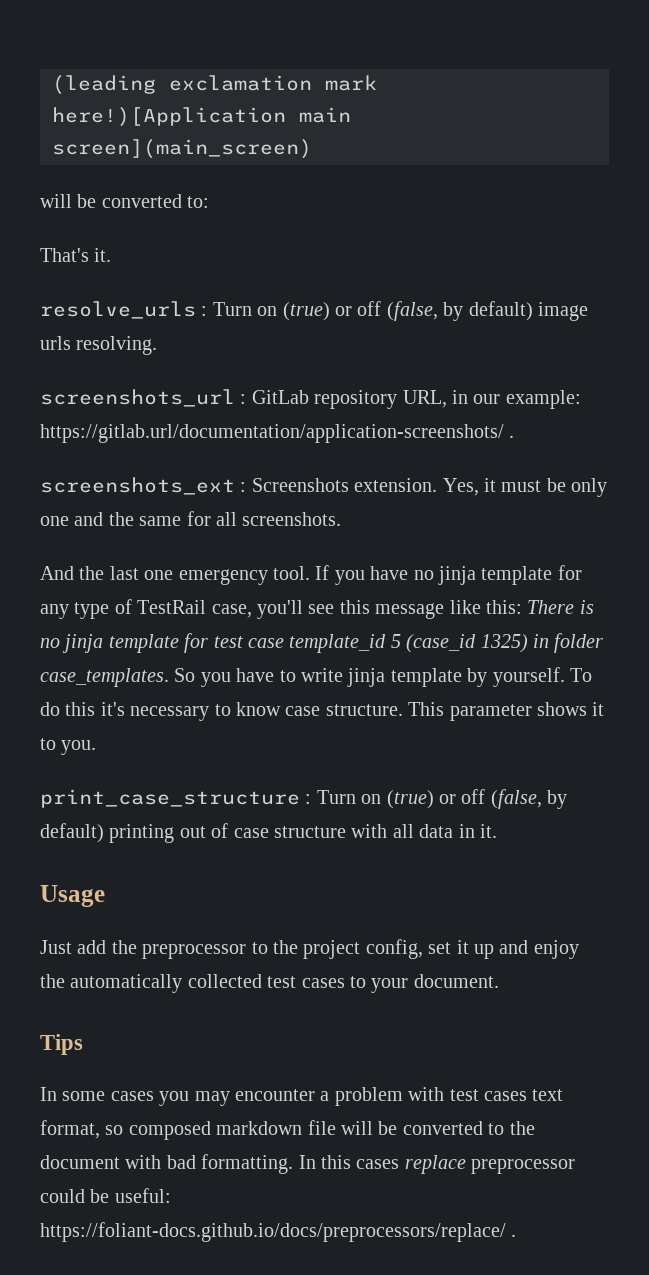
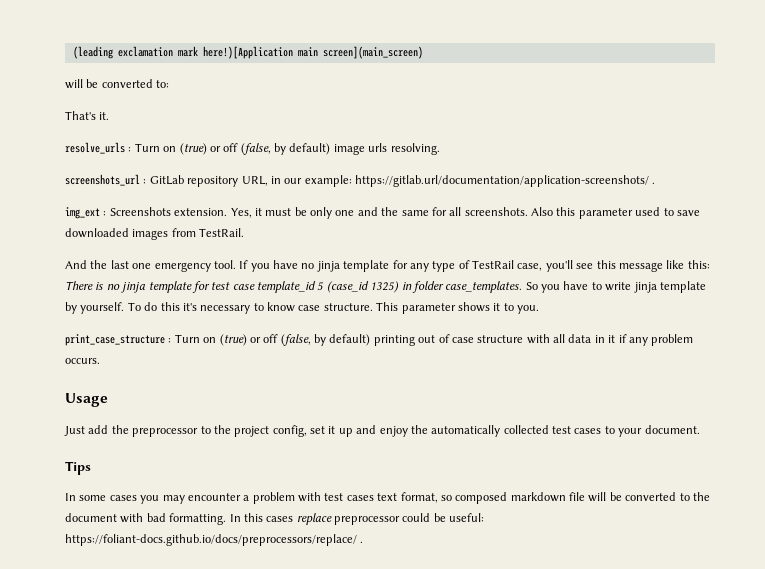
[40,477,235,495] screenshots_ext -> [65,207,100,219] img_ext
(342, 519) none -> [531,207,700,219] [65,228,245,240] Also this parameter used to save downloaded images from TestRail.
[479,824,497,838] it. -> [608,334,694,346] [65,358,100,364] it if any problem occurs.

